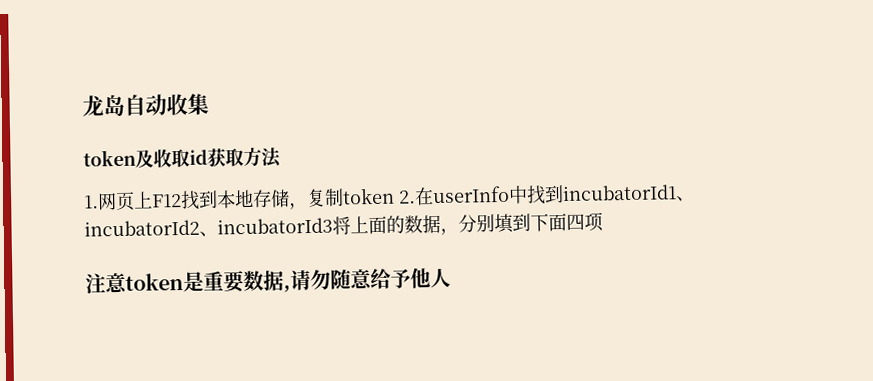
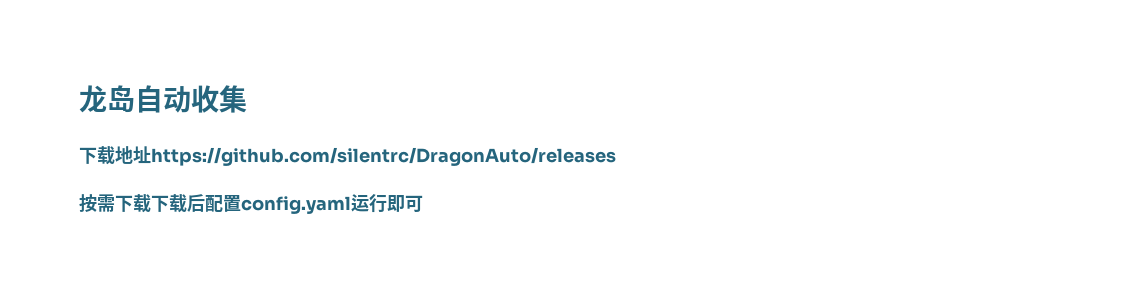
[83,146,282,168] [84,184,695,212] [84,212,604,237] [85,268,451,294] token及收取id获取方法 // 1.网页上F12找到本地存储，复制token 2.在userInfo中找到incubatorId1、incubatorId2、incubatorId3将上面的数据，分别填到下面四项 // 注意token是重要数据,请勿随意给予他人 -> [79,146,616,166] [79,194,423,214] 下载地址https://github.com/silentrc/DragonAuto/releases // 按需下载下载后配置config.yaml运行即可

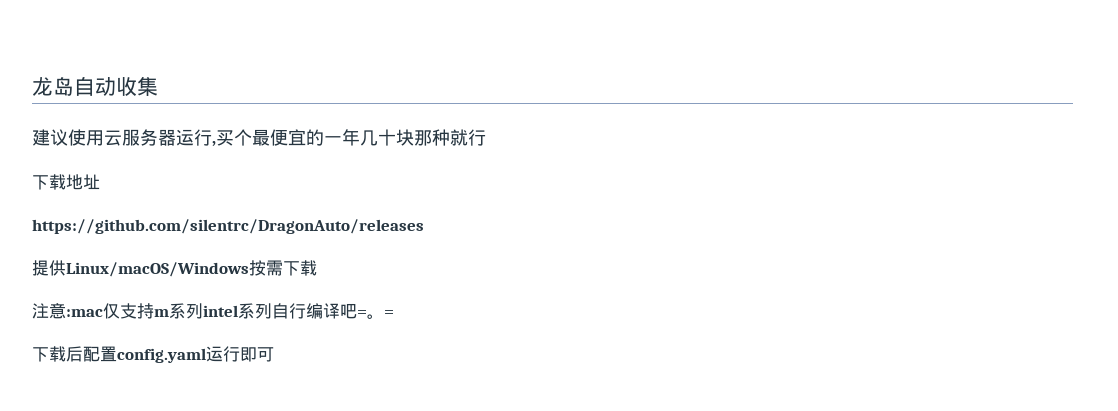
(247, 99) none -> [32,129,486,147] // 建议使用云服务器运行,买个最便宜的一年几十块那种就行
(151, 155) none -> (100, 182) //
(616, 156) none -> [32,260,249,277] 提供Linux/macOS/Windows
(151, 203) none -> [32,303,394,319] // 注意:mac仅支持m系列intel系列自行编译吧=。= //

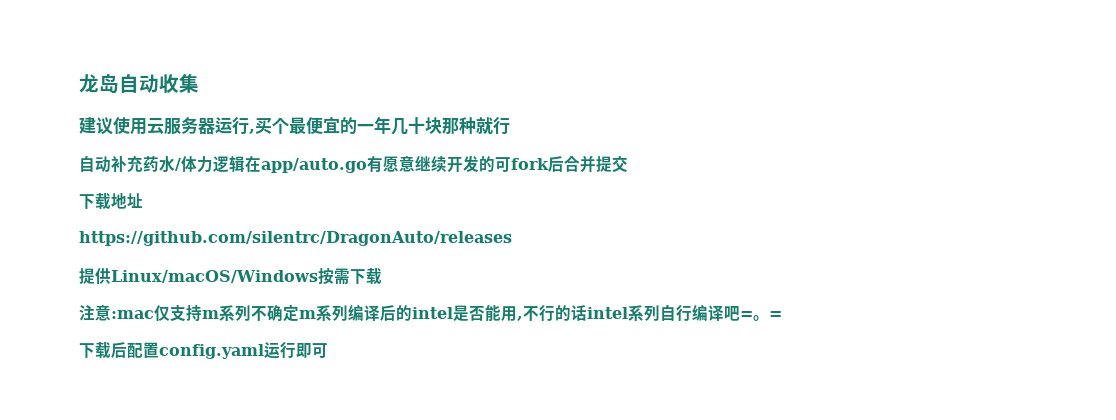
(486, 137) none -> [79,155,628,173] // 自动补充药水/体力逻辑在app/auto.go有愿意继续开发的可fork后合并提交
(203, 311) none -> [251,304,587,322] 不确定m系列编译后的intel是否能用,不行的话

